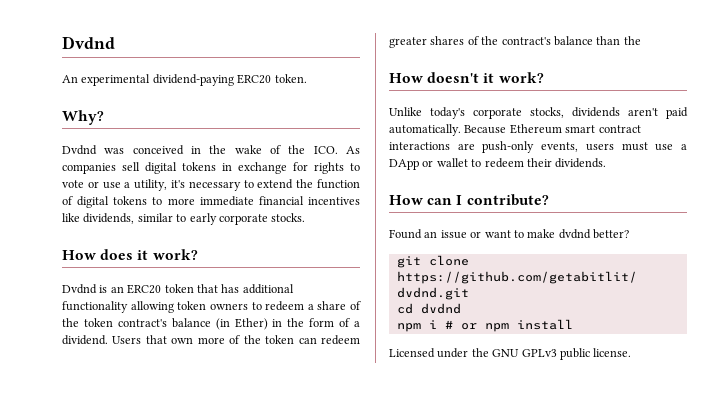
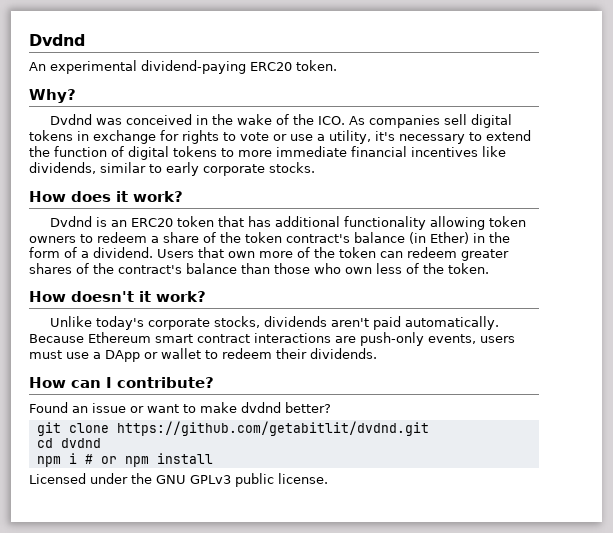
[623,36,641,45] the -> [274,263,489,274] those who own less of the token.

